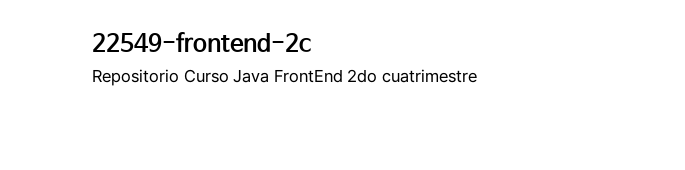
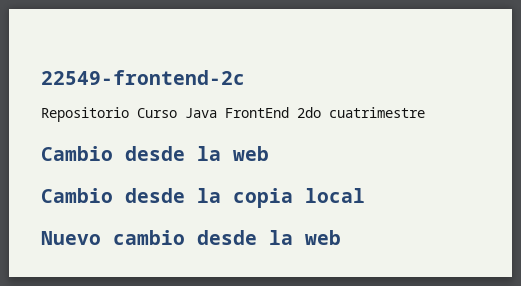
(477, 76) none -> [41,146,269,161] [41,188,365,208] [41,230,341,245] // Cambio desde la web // Cambio desde la copia local // Nuevo cambio desde la web

